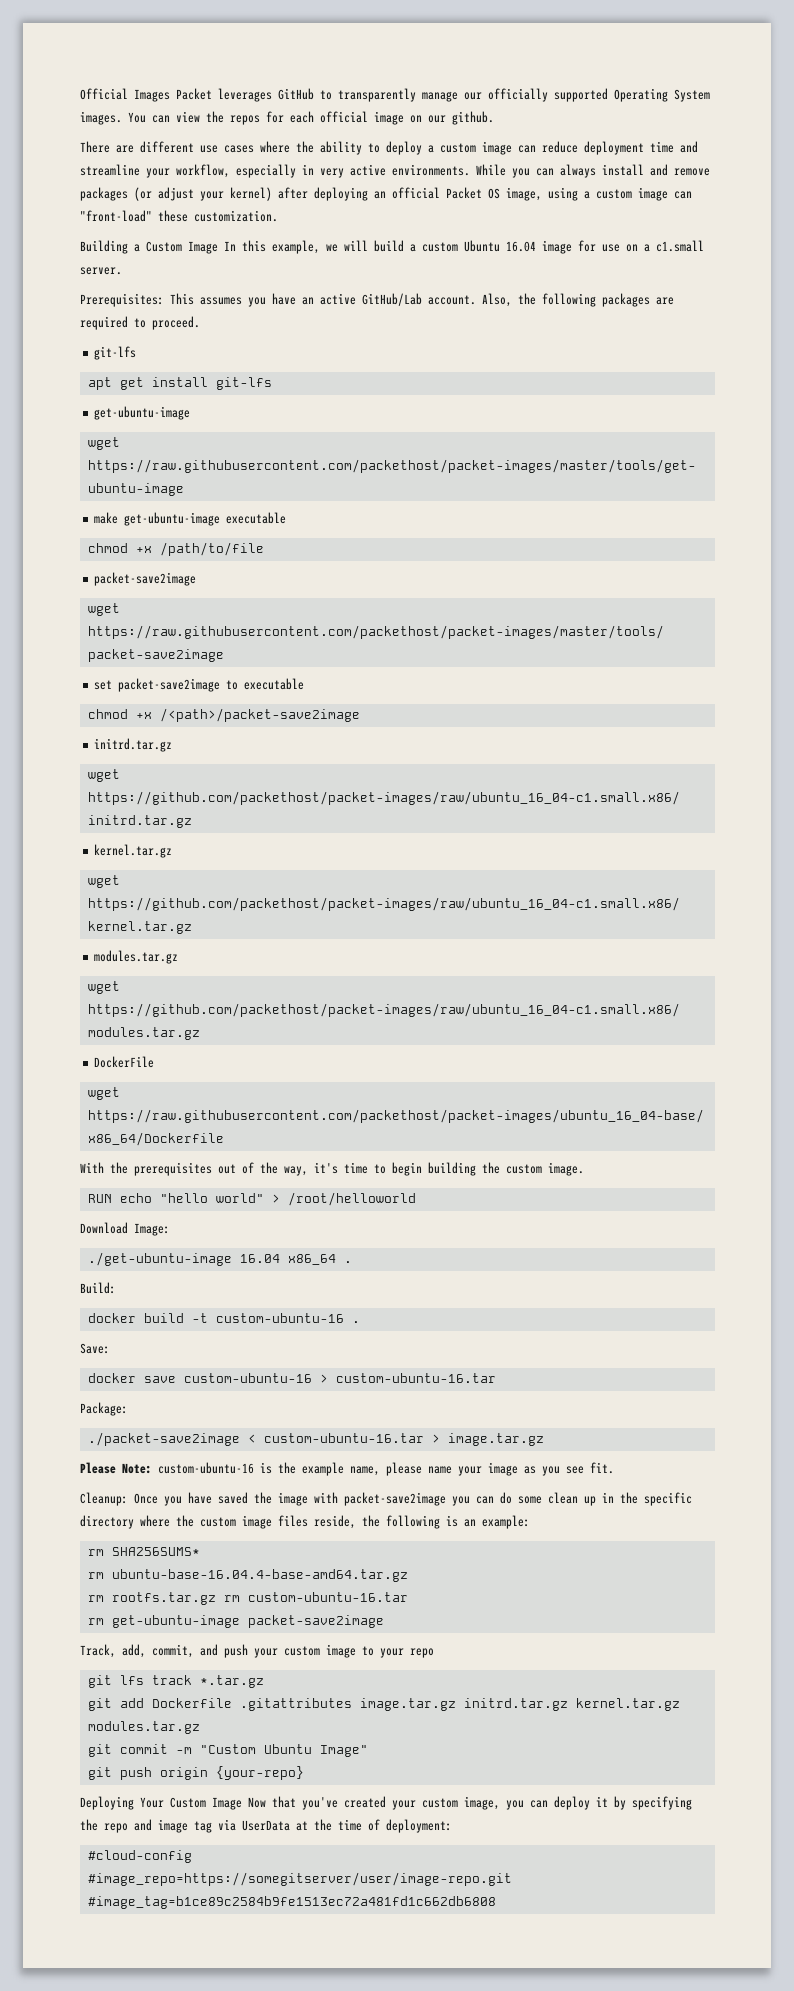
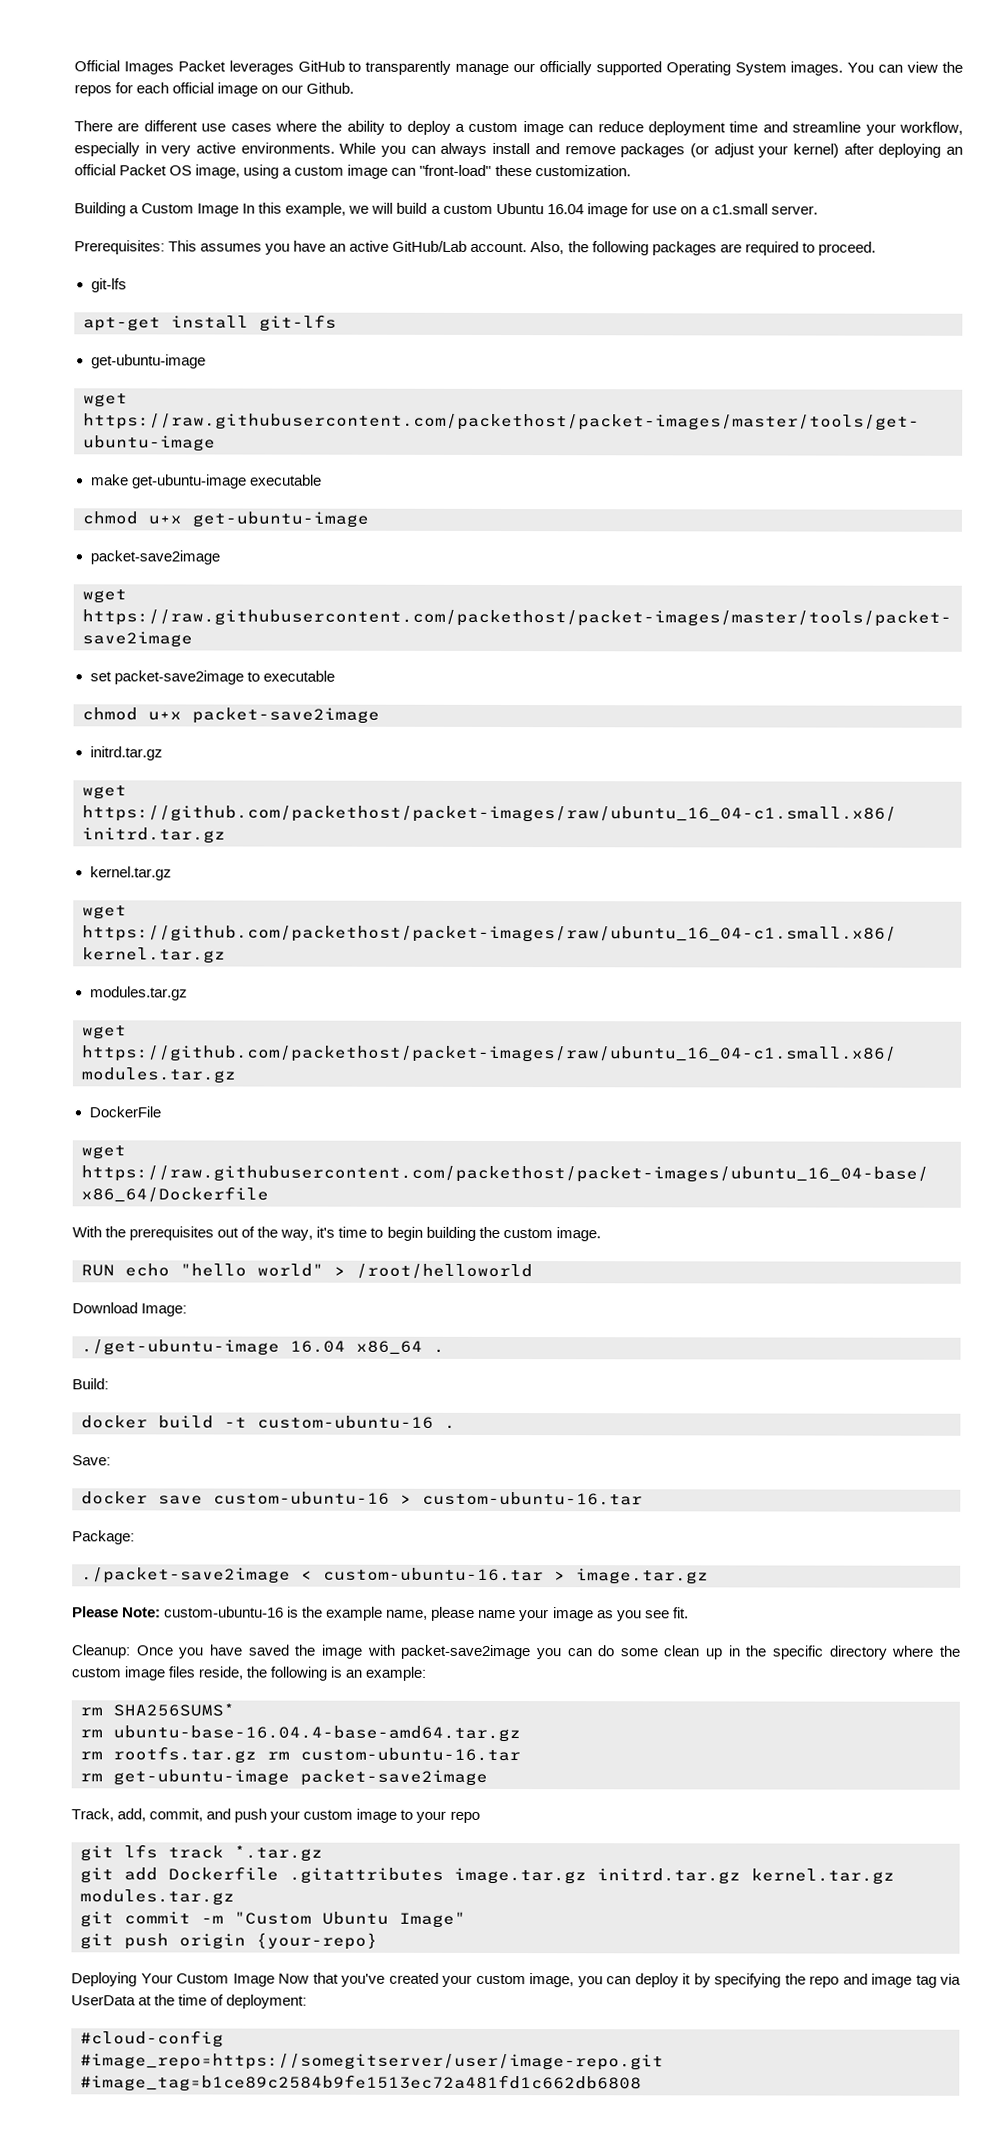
[452,111,494,125] github. -> [306,82,355,94] Github.
[87,377,144,390] apt get -> [83,317,161,332] apt-get
[135,542,264,556] +x /path/to/file -> [148,511,369,528] u+x get-ubuntu-image
[135,708,360,722] +x /<path>/packet-save2image -> [148,707,380,724] u+x packet-save2image

